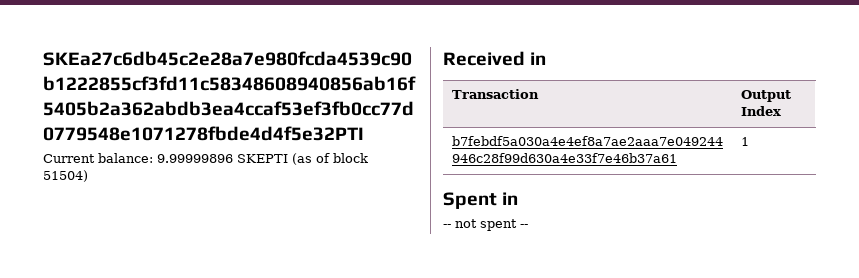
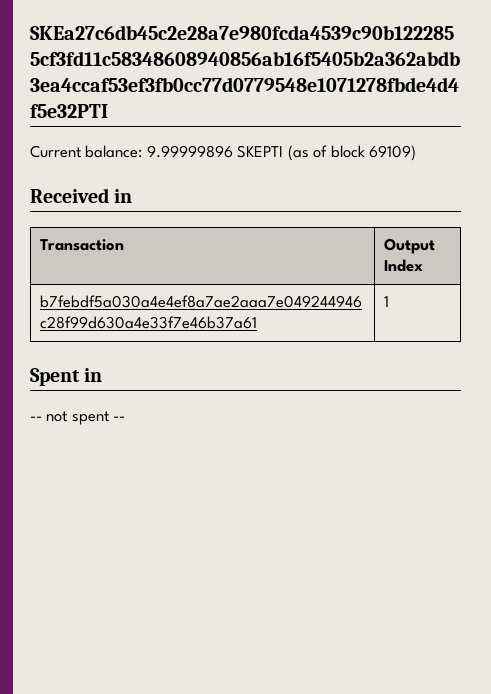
[43,170,88,182] 51504) -> [369,145,417,161] 69109)

